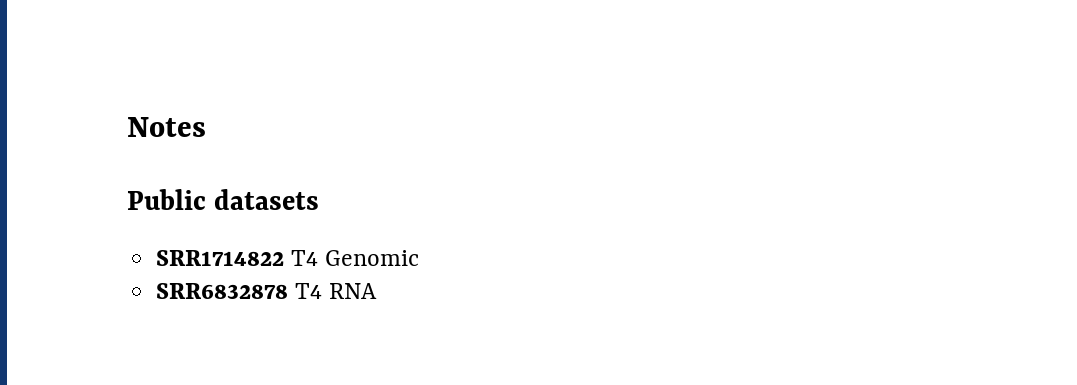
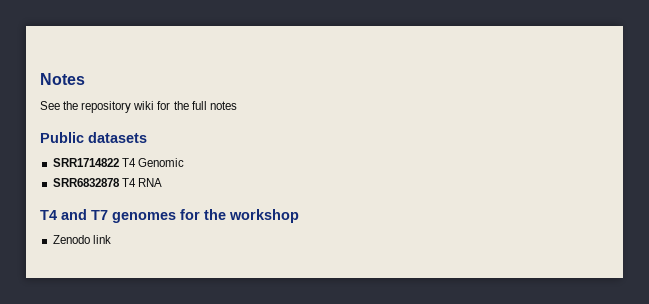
(206, 127) none -> [40,101,237,113] // See the repository wiki for the full notes
(378, 291) none -> [40,209,299,223] [52,235,111,244] // T4 and T7 genomes for the workshop // Zenodo link

